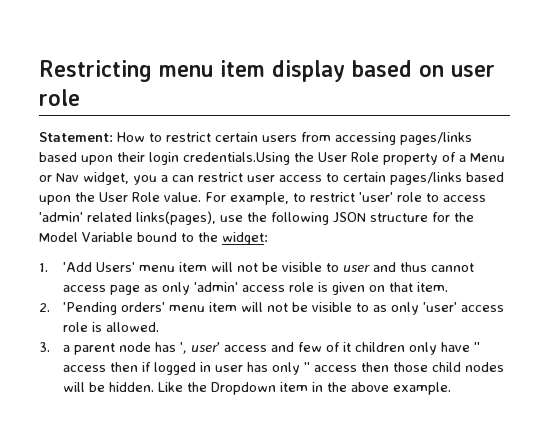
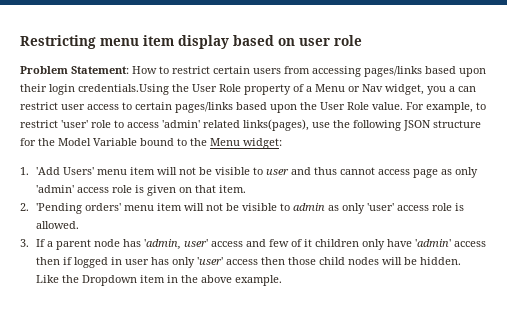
(80, 97) none -> [20,66,68,74] Problem
(218, 237) none -> [210,138,240,146] Menu
(370, 307) none -> [293,203,326,211] admin
(50, 347) none -> [36,239,46,247] If
[180,342,188,354] ', -> [144,239,182,250] 'admin,
[474,342,481,352] '' -> [415,239,452,247] 'admin'
[304,362,311,372] '' -> [197,257,224,265] 'user'

